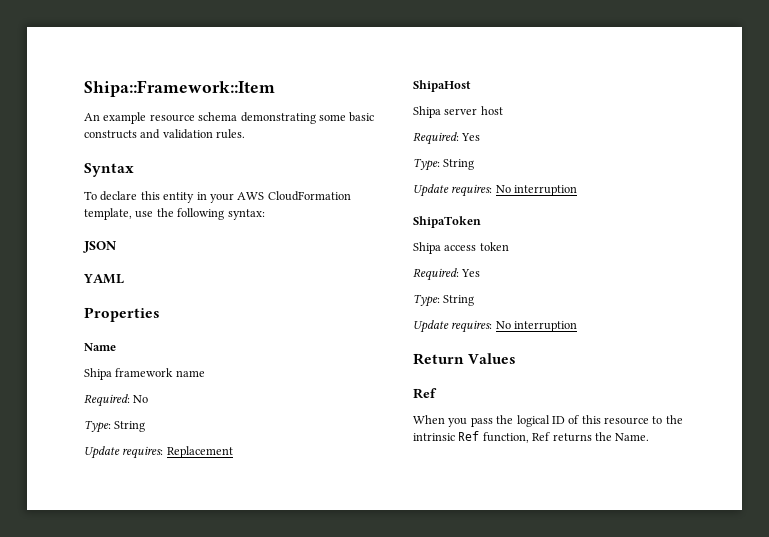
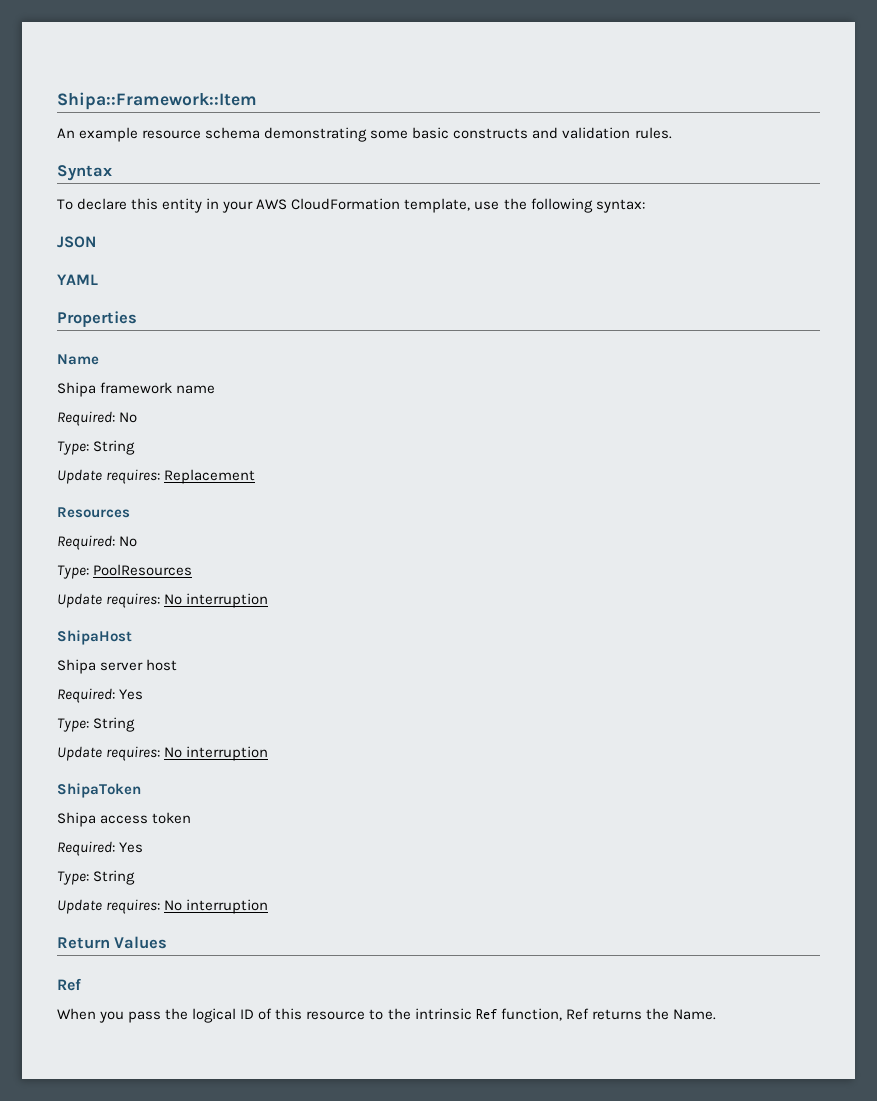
(233, 452) none -> [57,507,130,518] [57,535,138,550] [57,564,193,579] [57,593,269,608] // Resources // Required: No // Type: PoolResources // Update requires: No interruption

